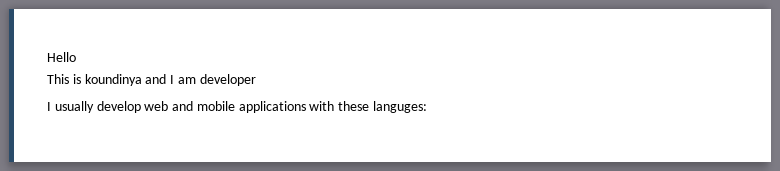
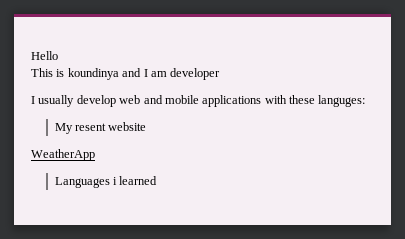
(428, 107) none -> [54,122,147,134] [31,149,95,161] [54,176,158,188] // My resent website // WeatherApp // Languages i learned

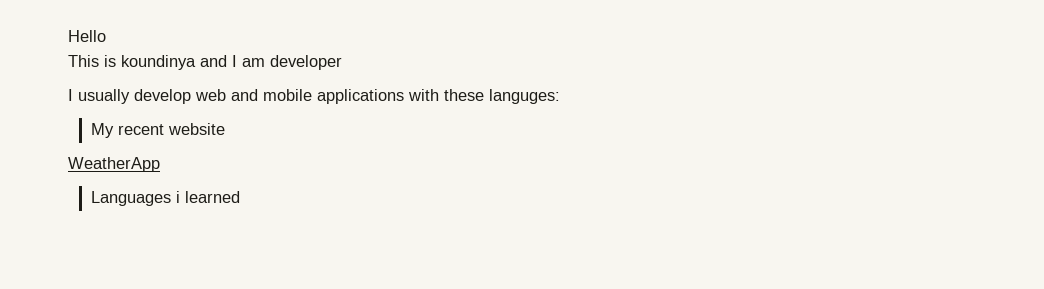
[74,123,106,131] resent -> [117,124,164,135] recent

